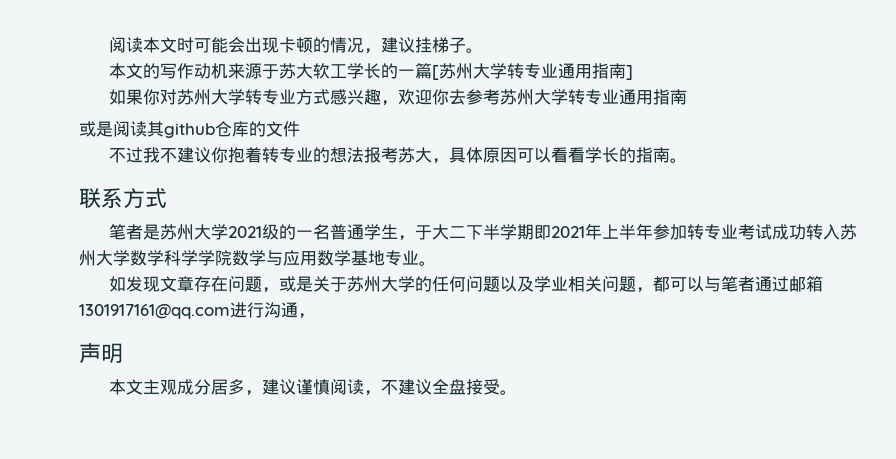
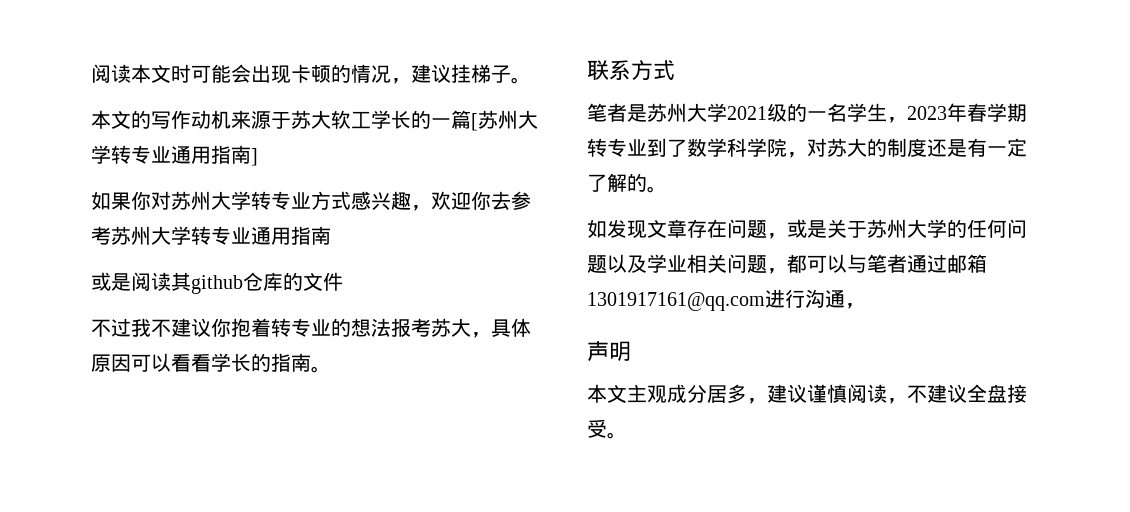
[330,223,858,241] [79,250,419,266] 普通学生，于大二下半学期即2021年上半年参加转专业考试成功转入苏州大学数学科学学院数学与应用数学基地专业 -> [847,103,1027,123] [587,138,1027,158] [587,173,647,192] 学生，2023年春学期转专业到了数学科学院，对苏大的制度还是有一定了解的

